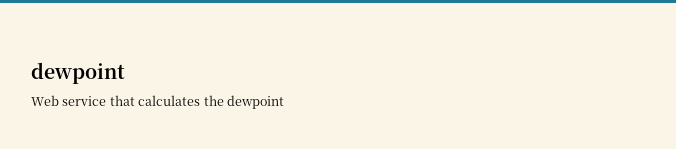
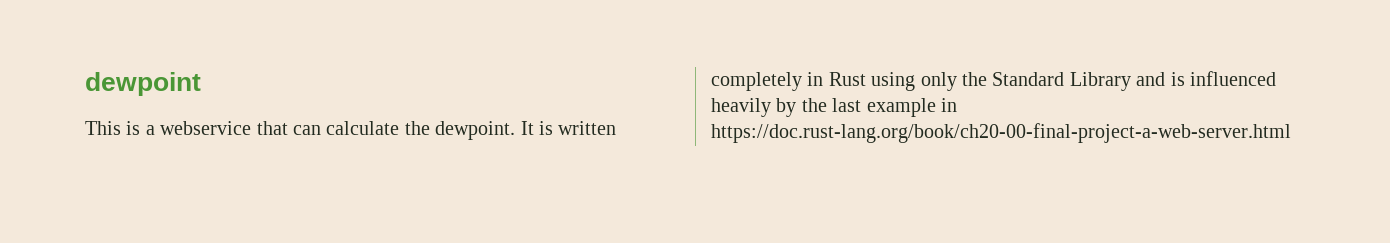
[31,95,284,109] Web service that calculates the dewpoint -> [85,121,617,140] [711,71,1276,91] [711,98,957,117] [711,123,1291,143] This is a webservice that can calculate the dewpoint. It is written completely in Rust using only the Standard Library and is influenced heavily by the last example in https://doc.rust-lang.org/book/ch20-00-final-project-a-web-server.html

